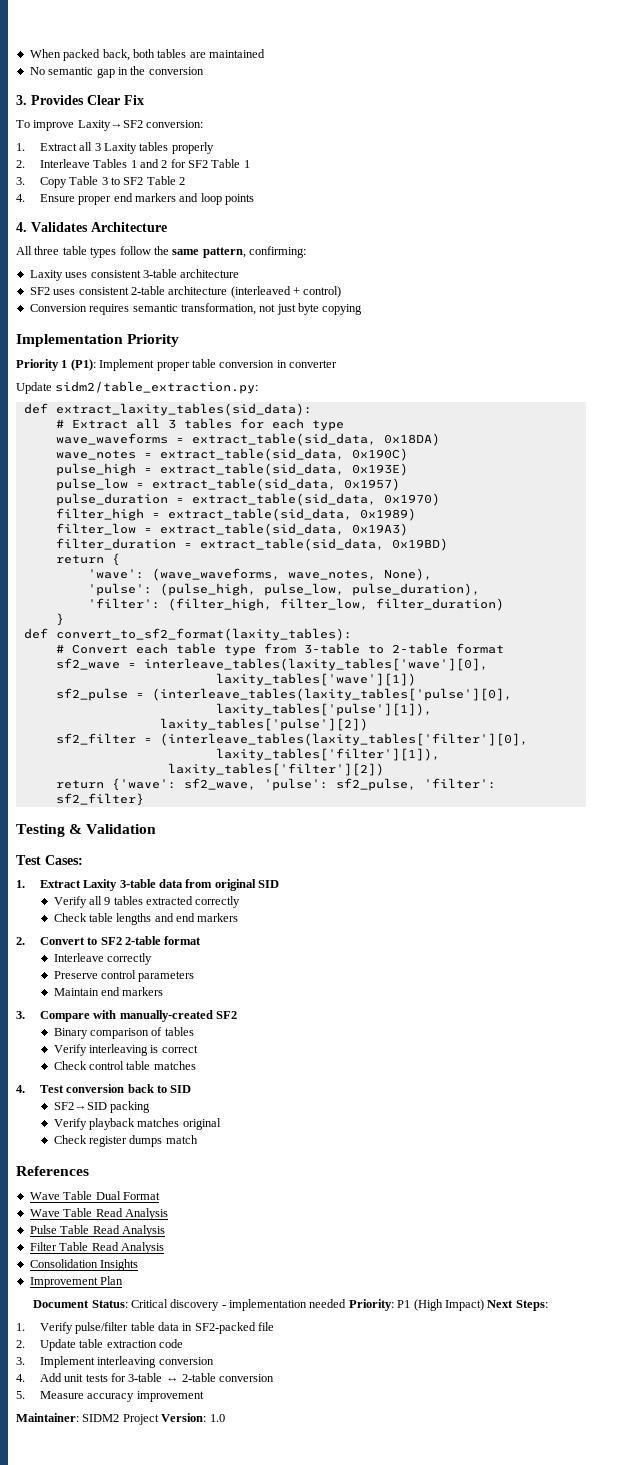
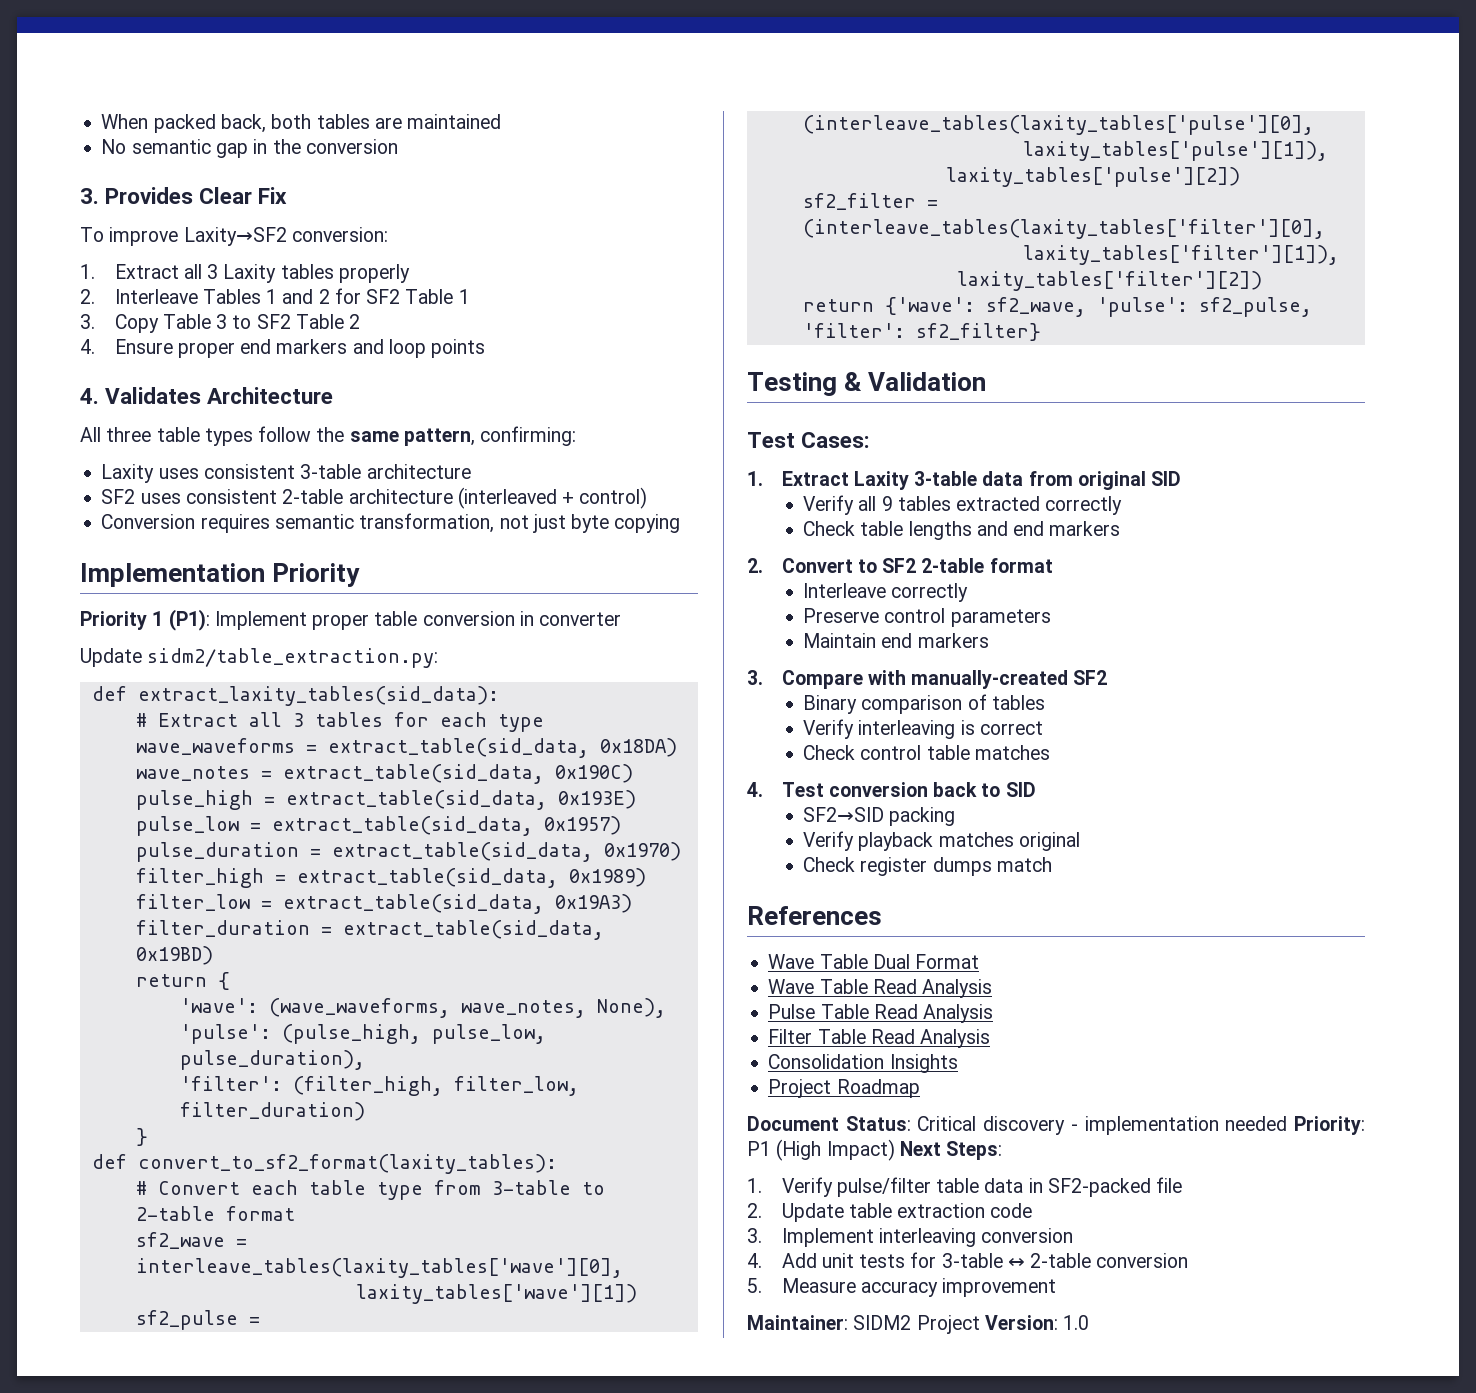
[29,1276,124,1288] Improvement Plan -> [768,1079,920,1098] Project Roadmap

